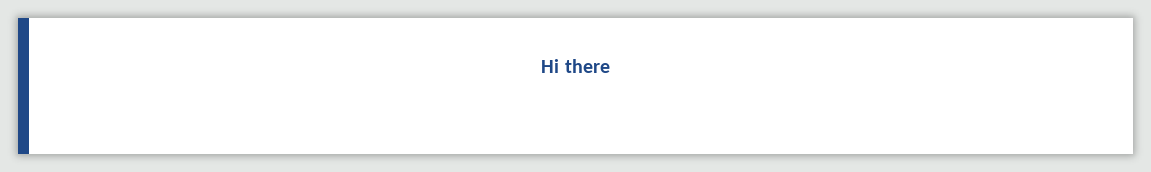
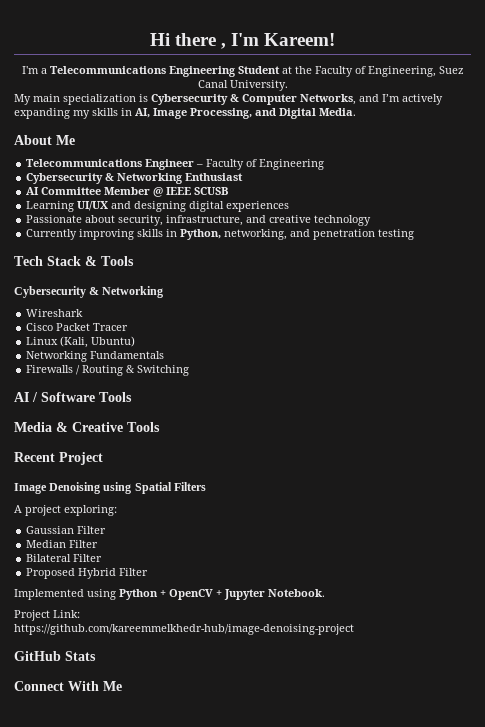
(610, 66) none -> [221,33,336,49] [21,66,464,77] [197,80,288,91] [14,94,443,105] [14,108,356,119] [14,135,75,145] [26,159,325,170] [26,173,244,184] [26,187,229,197] [26,201,290,212] [26,215,372,226] [26,229,415,240] [14,256,134,266] [14,286,164,298] [26,309,84,317] [26,323,129,331] [26,336,136,348] [26,351,165,362] [26,365,190,376] [14,392,132,402] [14,422,160,432] [14,452,103,465] [14,482,206,494] [14,505,117,516] [26,526,107,534] [26,540,99,548] [26,554,103,562] [26,568,149,579] [14,589,325,600] [14,610,80,621] [14,624,354,635] [14,651,96,661] [14,681,122,691] , I'm Kareem! // I'm a Telecommunications Engineering Student at the Faculty of Engineering, Suez Canal University. // My main specialization is Cybersecurity & Computer Networks, and I’m actively expanding my skills in AI, Image Processing, and Digital Media. // About Me // Telecommunications Engineer – Faculty of Engineering // Cybersecurity & Networking Enthusiast // AI Committee Member @ IEEE SCUSB // Learning UI/UX and designing digital experiences // Passionate about security, infrastructure, and creative technology // Currently improving skills in Python, networking, and penetration testing // Tech Stack & Tools // Cybersecurity & Networking // Wireshark // Cisco Packet Tracer // Linux (Kali, Ubuntu) // Networking Fundamentals // Firewalls / Routing & Switching // AI / Software Tools // Media & Creative Tools // Recent Project // Image Denoising using Spatial Filters // A project exploring: // Gaussian Filter // Median Filter // Bilateral Filter // Proposed Hybrid Filter // Implemented using Python + OpenCV + Jupyter Notebook. // Project Link: // https://github.com/kareemmelkhedr-hub/image-denoising-project // GitHub Stats // Connect With Me

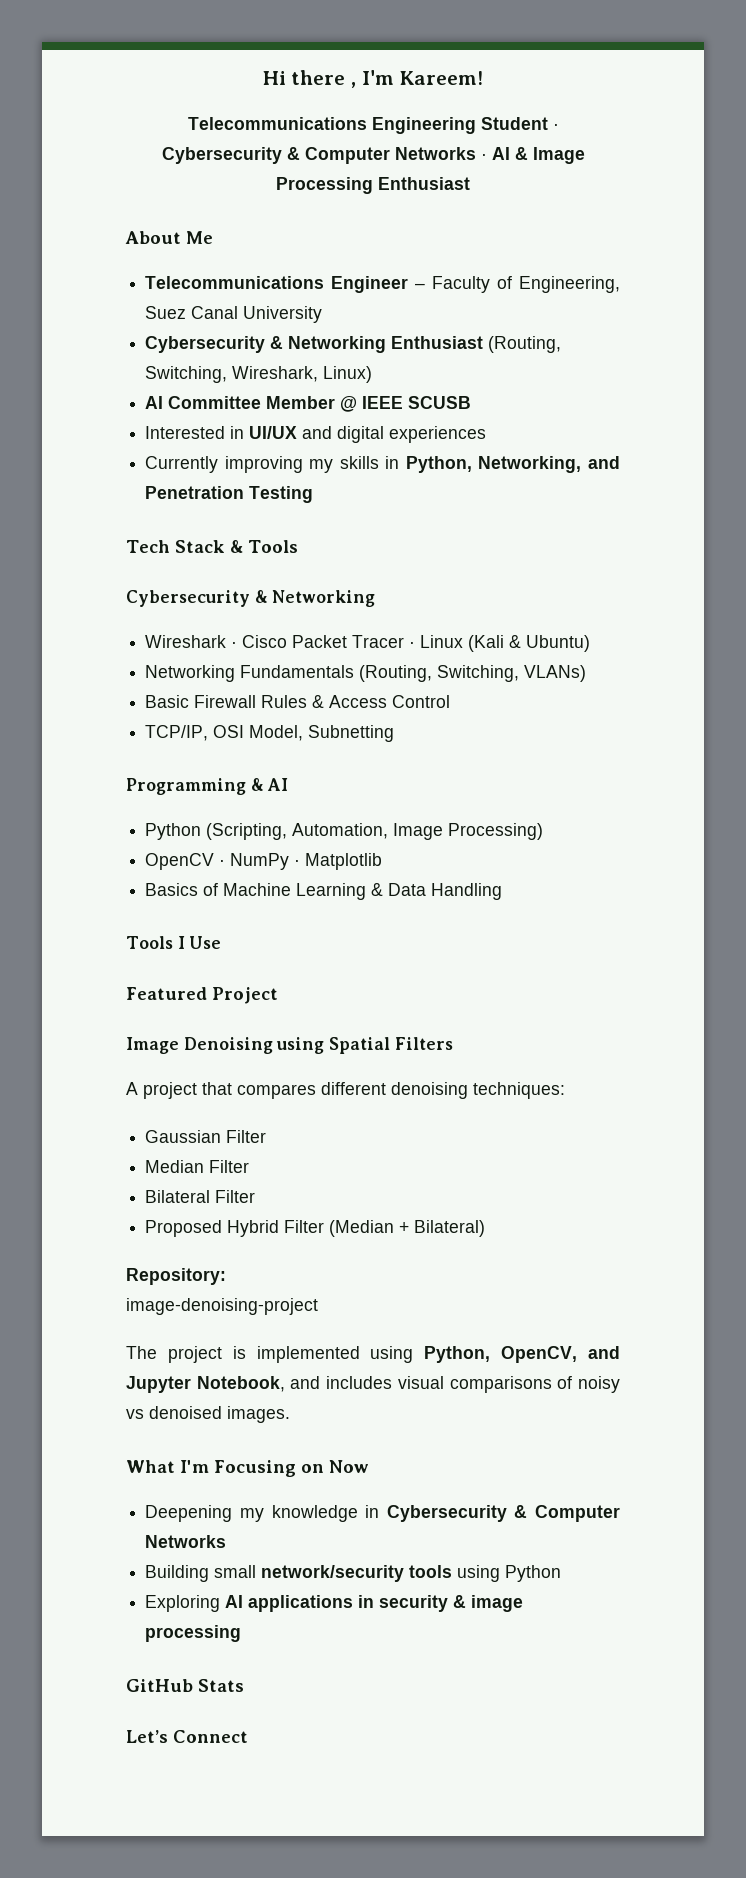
[21,66,47,74] I'm a -> (484, 78) none
[281,66,464,77] [197,80,288,91] [14,94,443,105] [14,108,356,119] at the Faculty of Engineering, Suez Canal University. // My main specialization is Cybersecurity & Computer Networks, and I’m actively expanding my skills in AI, Image Processing, and Digital Media. -> [552,124,559,130] [161,147,585,164] [276,177,470,194] · Cybersecurity & Computer Networks · AI & Image Processing Enthusiast
[259,159,325,170] Engineering -> [519,276,620,293] [145,306,323,323] Engineering, Suez Canal University
(244, 177) none -> [488,336,562,353] [145,366,373,383] (Routing, Switching, Wireshark, Linux)
[26,201,75,212] Learning -> [145,426,245,439] Interested in
[134,201,187,212] designing -> (333, 432) none
[26,215,372,226] // Passionate about security, infrastructure, and creative technology -> (487, 434) none
(135, 234) none -> [309,459,334,473] my
[224,229,415,240] networking, and penetration testing -> [478,456,620,473] [145,486,314,503] Networking, and Penetration Testing
(84, 313) // -> [231,642,238,648] ·
[26,336,89,348] // Linux (Kali, -> [409,635,522,652] · Linux (Kali &
[26,365,190,376] [14,392,132,402] [14,422,160,432] [14,452,55,462] // Firewalls / Routing & Switching // AI / Software Tools // Media & Creative Tools // Recent -> [359,665,587,682] [145,695,451,708] [145,725,395,742] [126,778,289,795] [145,823,544,840] [145,853,383,870] [145,883,503,900] [126,936,222,949] [126,987,207,1000] (Routing, Switching, VLANs) // Basic Firewall Rules & Access Control // TCP/IP, OSI Model, Subnetting // Programming & AI // Python (Scripting, Automation, Image Processing) // OpenCV · NumPy · Matplotlib // Basics of Machine Learning & Data Handling // Tools I Use // Featured
[64,505,117,516] exploring: -> [202,1082,565,1099] that compares different denoising techniques:
[14,589,325,600] [14,610,80,621] [14,624,354,635] // Implemented using Python + OpenCV + Jupyter Notebook. // Project Link: // https://github.com/kareemmelkhedr-hub/image-denoising-project -> [329,1220,486,1237] [126,1268,226,1285] [126,1298,318,1315] [126,1346,620,1363] [126,1376,620,1393] [126,1406,290,1423] [126,1460,369,1477] [145,1505,620,1522] [145,1535,227,1548] [145,1565,562,1582] [145,1595,524,1612] [145,1625,242,1642] (Median + Bilateral) // Repository: // image-denoising-project // The project is implemented using Python, OpenCV, and Jupyter Notebook, and includes visual comparisons of noisy vs denoised images. // What I'm Focusing on Now // Deepening my knowledge in Cybersecurity & Computer Networks // Building small network/security tools using Python // Exploring AI applications in security & image processing
[14,681,122,691] Connect With Me -> [126,1730,248,1743] Let’s Connect

